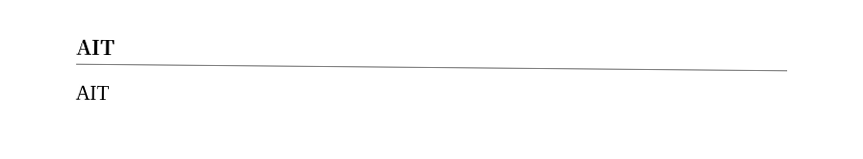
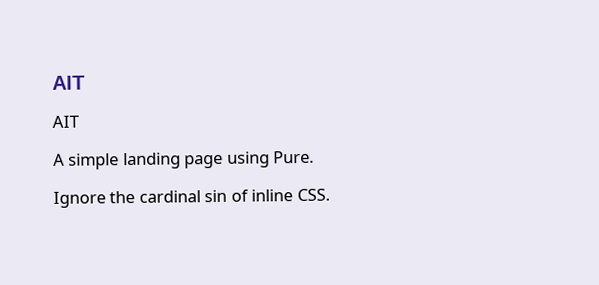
(109, 93) none -> [53,150,315,170] [53,188,330,208] // A simple landing page using Pure. // Ignore the cardinal sin of inline CSS.

